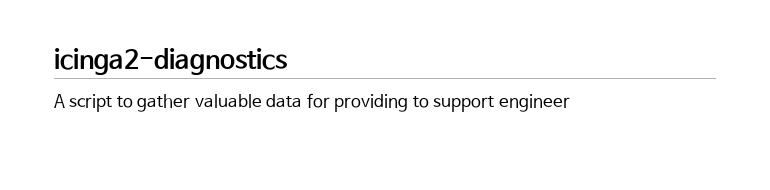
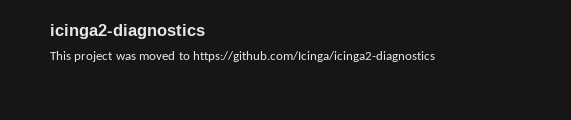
[54,93,570,112] A script to gather valuable data for providing to support engineer -> [50,51,435,62] This project was moved to https://github.com/Icinga/icinga2-diagnostics

